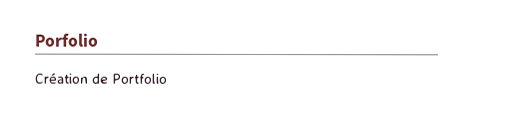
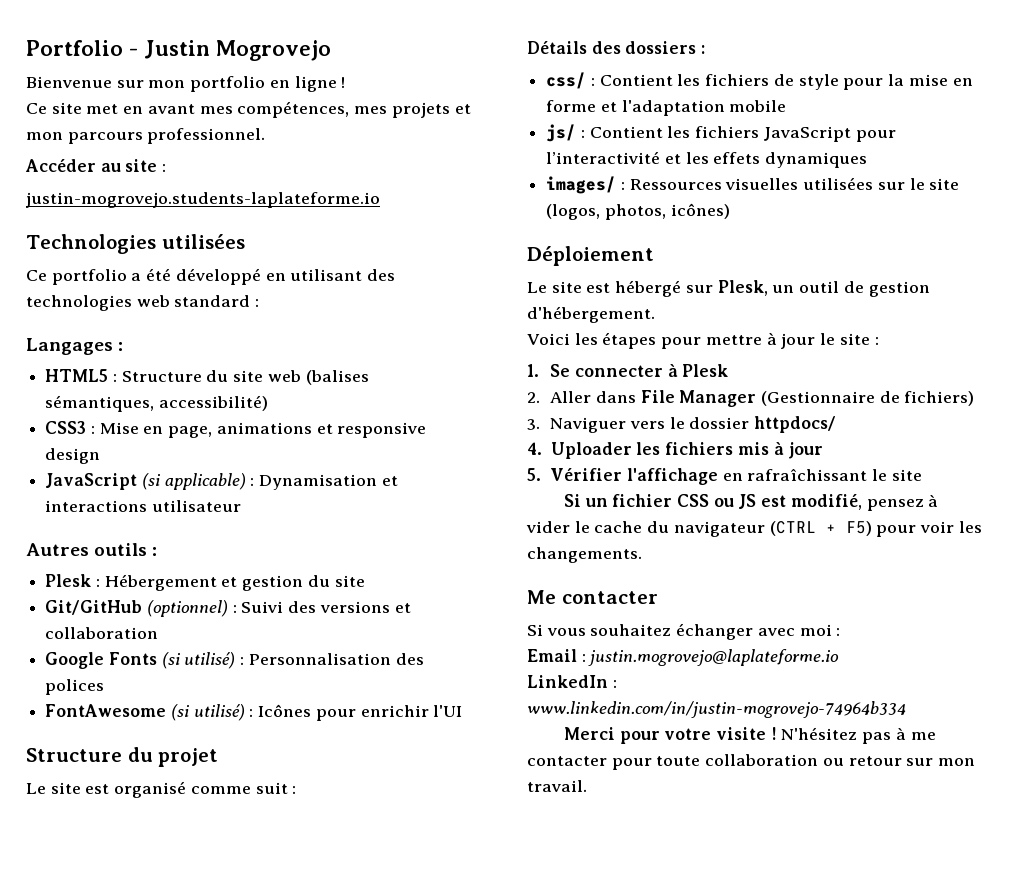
[35,33,99,47] [34,72,167,84] Porfolio // Création de Portfolio -> [26,40,331,61] [26,76,346,92] [26,101,471,118] [26,128,266,144] [25,158,167,172] [26,192,380,208] [26,234,245,254] [26,268,396,285] [26,295,260,311] [26,338,124,355] [45,369,369,385] [45,395,268,412] [45,421,427,438] [45,448,101,464] [45,473,398,490] [45,500,241,512] [26,543,158,556] [45,574,365,591] [45,600,411,617] [45,627,159,639] [45,652,424,669] [45,679,105,695] [45,704,463,721] [26,747,219,767] [26,781,297,798] [527,40,706,54] [546,72,973,90] [546,100,787,116] [546,124,896,142] [546,151,868,168] [546,176,960,194] [546,203,730,220] [527,246,654,266] [527,280,930,297] [527,306,655,323] [527,332,879,349] [527,364,729,377] [527,390,975,407] [527,416,836,433] [527,442,824,459] [527,467,922,485] [563,493,939,511] [526,521,982,537] [527,547,642,563] [527,590,658,604] [527,623,841,640] [527,649,840,666] [527,675,617,688] [527,701,906,718] [563,727,936,744] [527,754,976,770] [527,780,587,792] Portfolio - Justin Mogrovejo // Bienvenue sur mon portfolio en ligne ! // Ce site met en avant mes compétences, mes projets et mon parcours professionnel. // Accéder au site : // justin-mogrovejo.students-laplateforme.io // Technologies utilisées // Ce portfolio a été développé en utilisant des technologies web standard : // Langages : // HTML5 : Structure du site web (balises sémantiques, accessibilité) // CSS3 : Mise en page, animations et responsive design // JavaScript (si applicable) : Dynamisation et interactions utilisateur // Autres outils : // Plesk : Hébergement et gestion du site // Git/GitHub (optionnel) : Suivi des versions et collaboration // Google Fonts (si utilisé) : Personnalisation des polices // FontAwesome (si utilisé) : Icônes pour enrichir l'UI // Structure du projet // Le site est organisé comme suit : // Détails des dossiers : // css/ : Contient les fichiers de style pour la mise en forme et l'adaptation mobile // js/ : Contient les fichiers JavaScript pour l’interactivité et les effets dynamiques // images/ : Ressources visuelles utilisées sur le site (logos, photos, icônes) // Déploiement // Le site est hébergé sur Plesk, un outil de gestion d'hébergement. // Voici les étapes pour mettre à jour le site : // 1. Se connecter à Plesk // 2. Aller dans File Manager (Gestionnaire de fichiers) // 3. Naviguer vers le dossier httpdocs/ // 4. Uploader les fichiers mis à jour // 5. Vérifier l'affichage en rafraîchissant le site // Si un fichier CSS ou JS est modifié, pensez à vider le cache du navigateur (CTRL + F5) pour voir les changements. // Me contacter // Si vous souhaitez échanger avec moi : // Email : justin.mogrovejo@laplateforme.io // LinkedIn : www.linkedin.com/in/justin-mogrovejo-74964b334 // Merci pour votre visite ! N'hésitez pas à me contacter pour toute collaboration ou retour sur mon travail.

